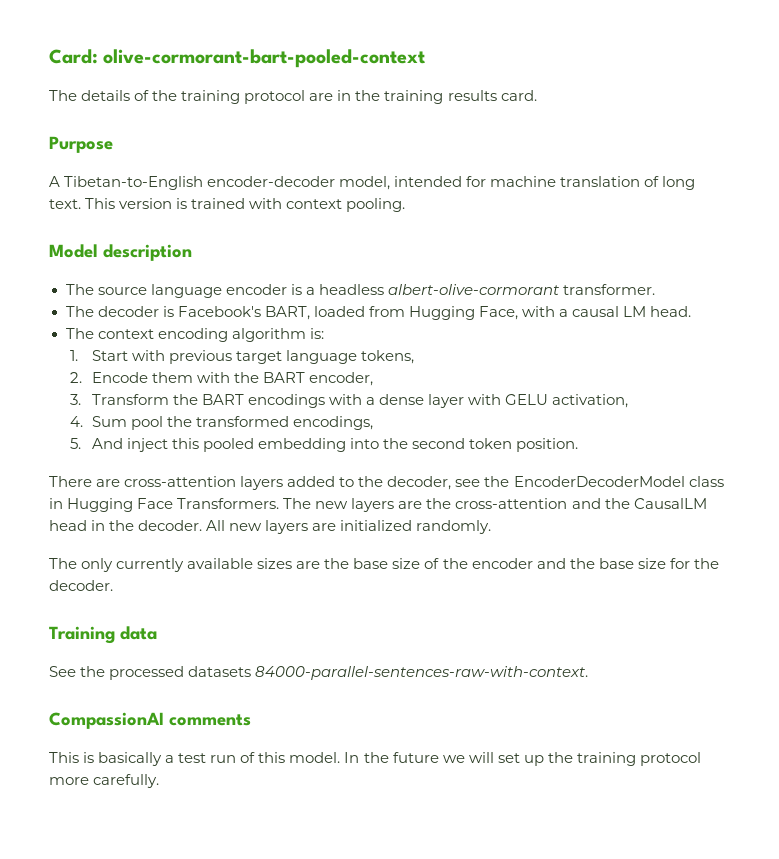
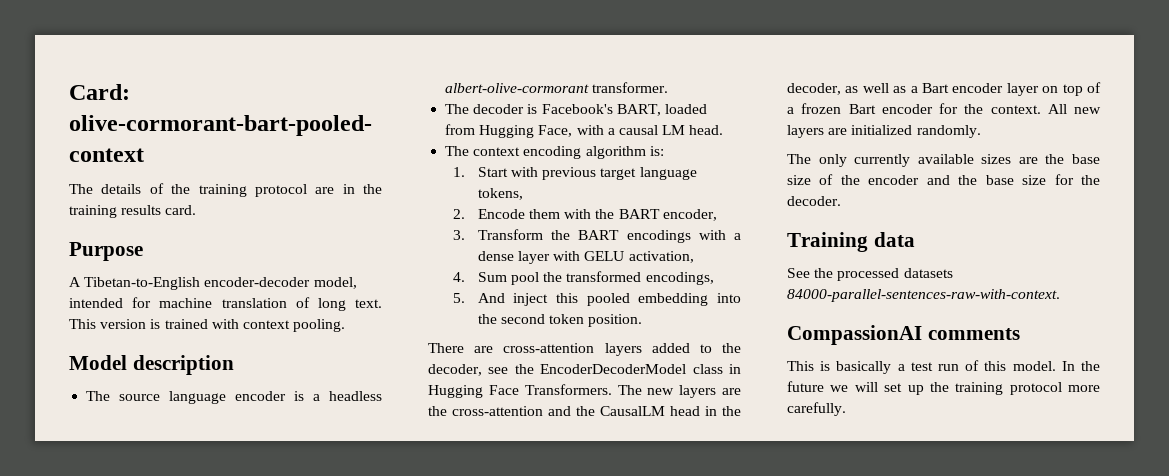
[138,520,203,531] decoder. -> [787,82,1101,96] [787,103,1041,114] decoder, as well as a Bart encoder layer on top of a frozen Bart encoder for the context.

